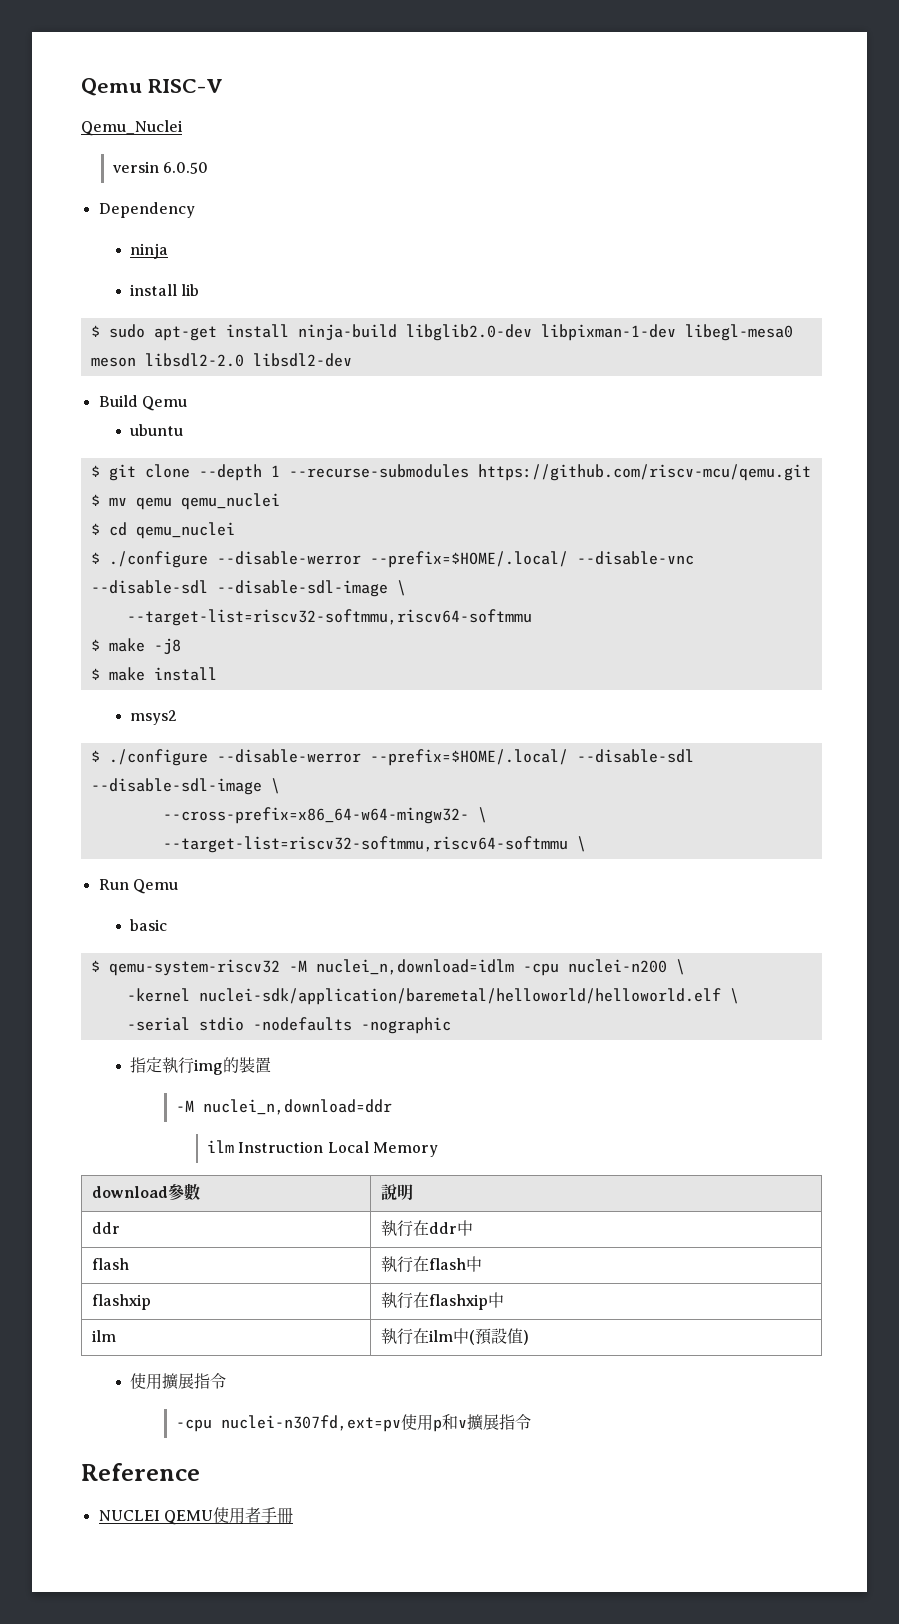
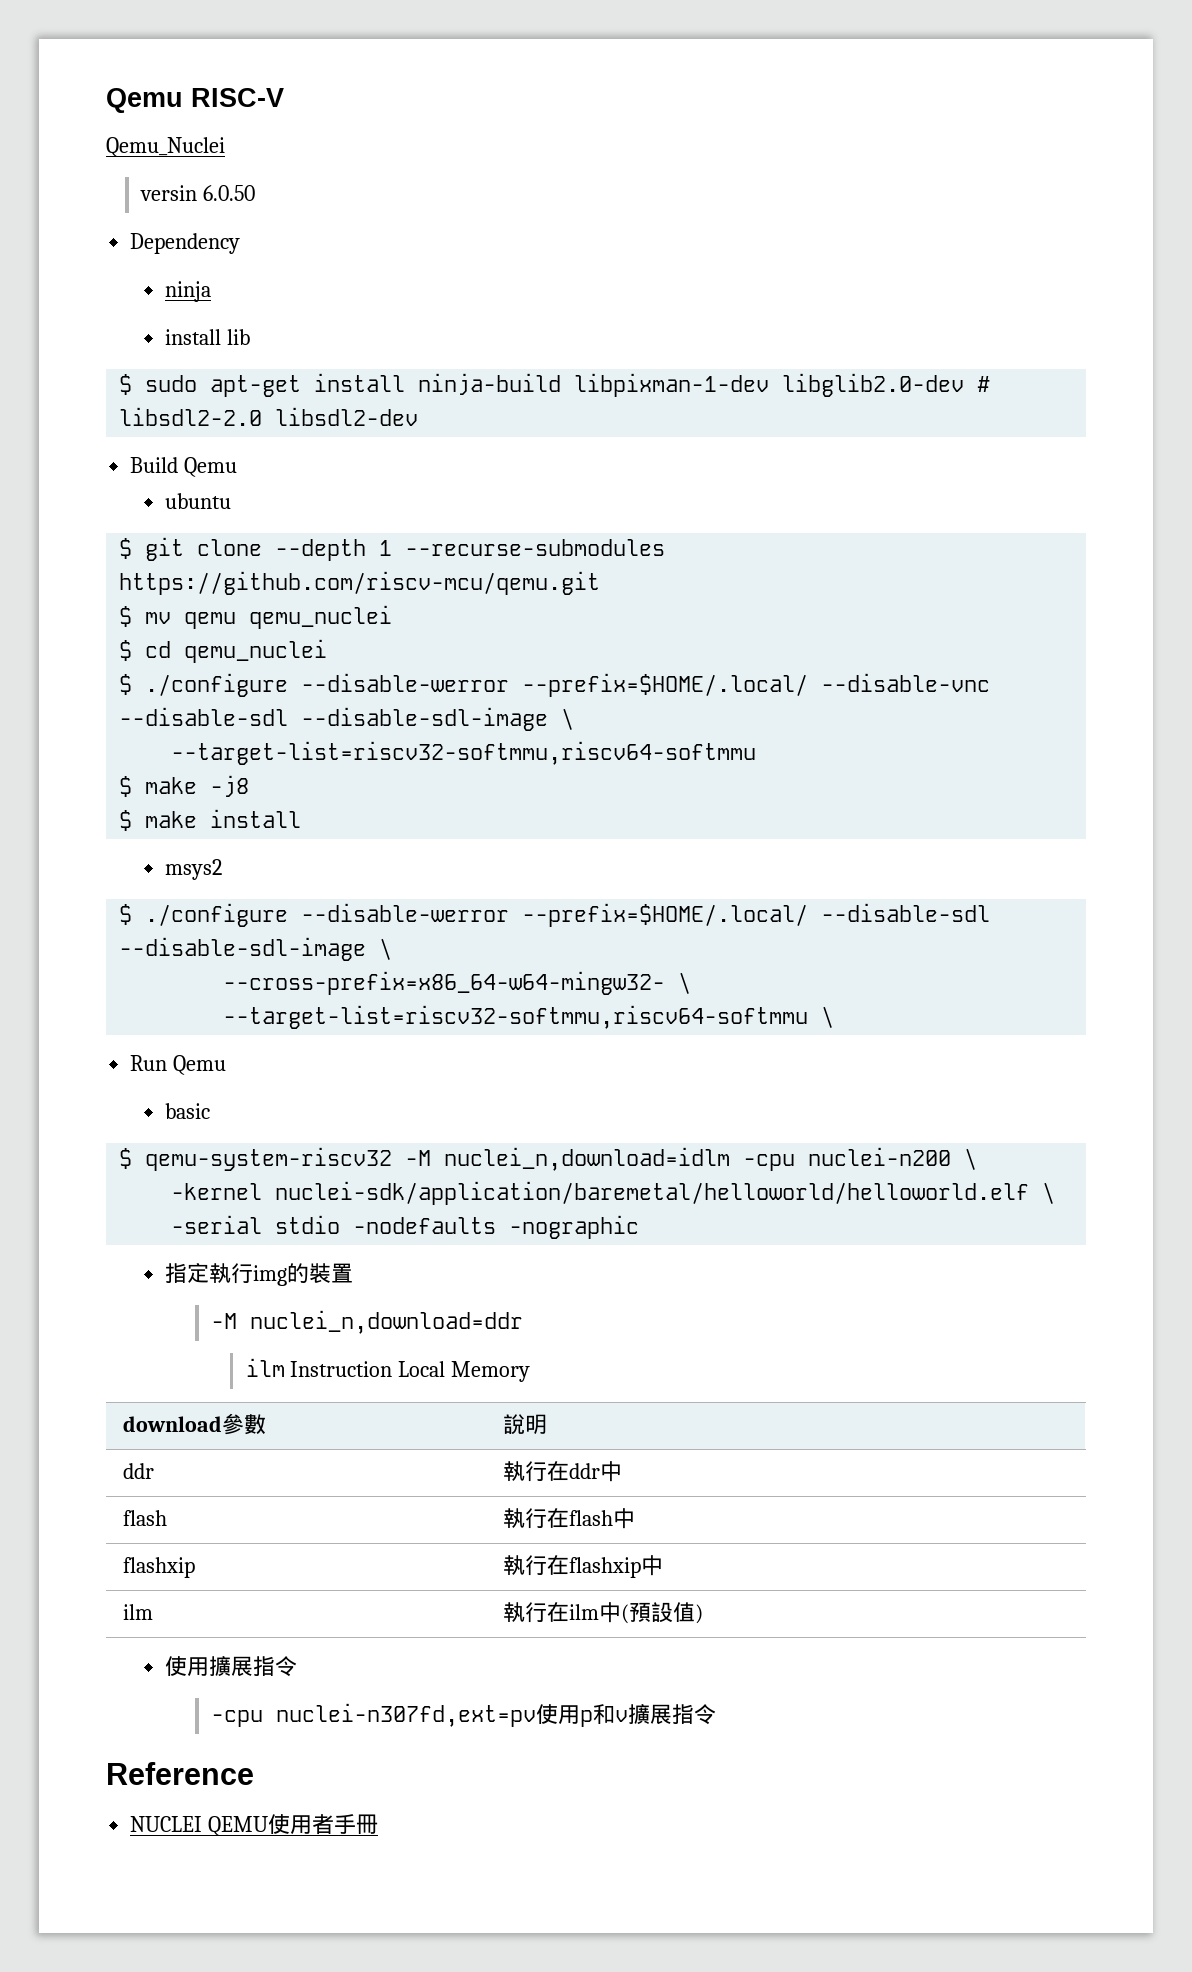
[405,324,793,341] [90,357,136,367] libglib2.0-dev libpixman-1-dev libegl-mesa0 meson -> [574,373,991,397] libpixman-1-dev libglib2.0-dev #

